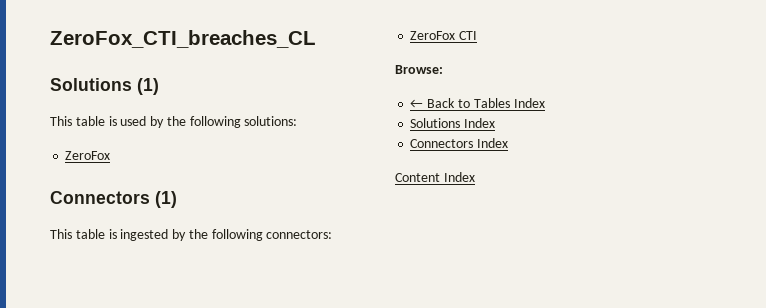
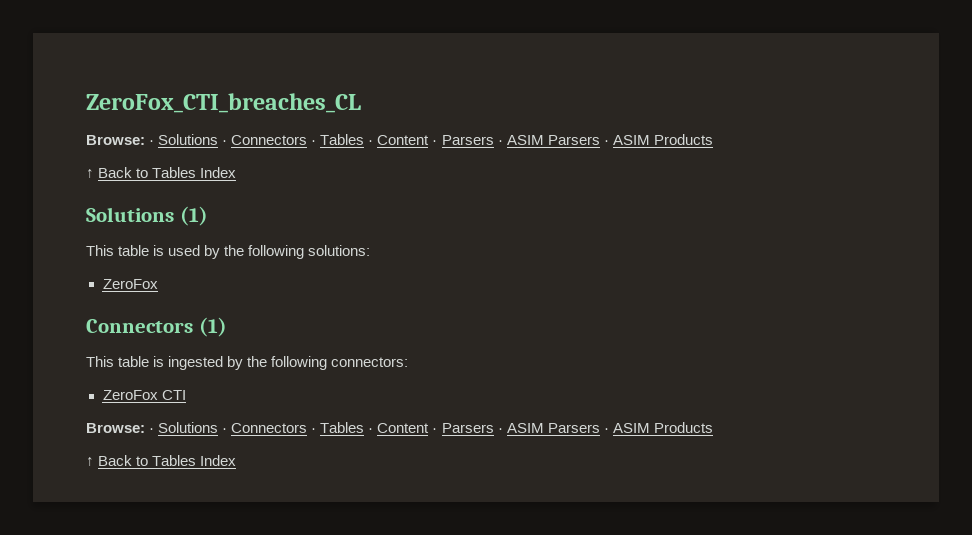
(316, 39) none -> [86,134,713,145] [86,167,237,178] // Browse: · Solutions · Connectors · Tables · Content · Parsers · ASIM Parsers · ASIM Products // ↑ Back to Tables Index
[410,98,545,108] [410,118,496,128] [410,138,509,148] [395,173,440,182] // ← Back to Tables Index // Solutions Index // Connectors Index // Content -> [149,422,713,433] [86,455,197,466] · Solutions · Connectors · Tables · Content · Parsers · ASIM Parsers · ASIM Products // ↑ Back to Tables

